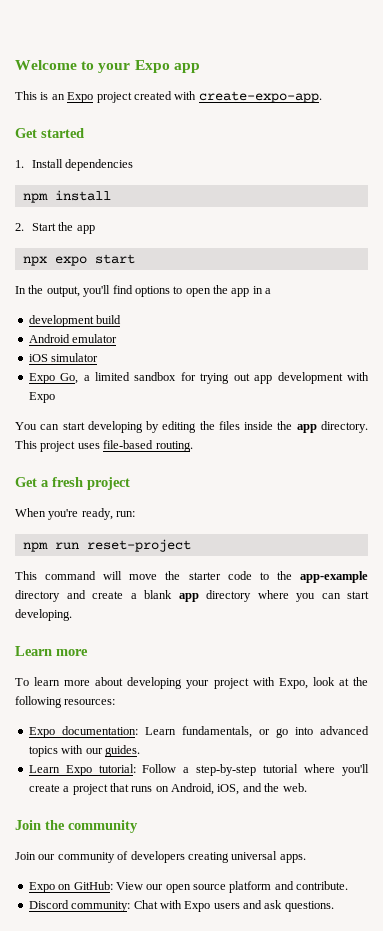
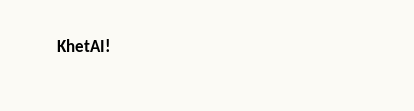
[15,60,200,73] [15,91,322,103] [15,128,84,138] [15,159,134,171] [22,190,111,203] [15,222,95,234] [22,254,135,266] [15,285,272,297] [28,315,122,327] [28,334,118,343] [28,353,99,362] [28,372,370,384] [28,392,55,403] [15,421,368,433] [15,440,193,452] [15,477,130,490] [15,508,136,520] [22,539,191,552] [15,571,368,583] [15,590,369,602] [15,609,72,621] [15,646,88,656] [15,677,368,689] [15,696,116,708] [28,726,369,738] [28,745,140,757] [28,764,369,776] [28,783,307,795] [15,820,138,833] [15,851,306,863] [28,881,349,893] [28,900,334,912] Welcome to your Expo app // This is an Expo project created with create-expo-app. // Get started // 1. Install dependencies // npm install // 2. Start the app // npx expo start // In the output, you'll find options to open the app in a // development build // Android emulator // iOS simulator // Expo Go, a limited sandbox for trying out app development with Expo // You can start developing by editing the files inside the app directory. This project uses file-based routing. // Get a fresh project // When you're ready, run: // npm run reset-project // This command will move the starter code to the app-example directory and create a blank app directory where you can start developing. // Learn more // To learn more about developing your project with Expo, look at the following resources: // Expo documentation: Learn fundamentals, or go into advanced topics with our guides. // Learn Expo tutorial: Follow a step-by-step tutorial where you'll create a project that runs on Android, iOS, and the web. // Join the community // Join our community of developers creating universal apps. // Expo on GitHub: View our open source platform and contribute. // Discord community: Chat with Expo users and ask questions. -> [57,39,111,52] KhetAI!

